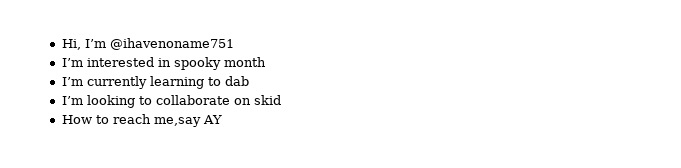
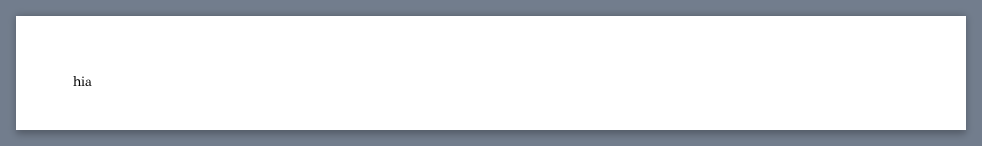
[61,38,234,50] [61,57,266,70] [61,76,249,89] [61,95,281,108] [61,114,222,127] Hi, I’m @ihavenoname751 // I’m interested in spooky month // I’m currently learning to dab // I’m looking to collaborate on skid // How to reach me,say AY -> [73,76,92,86] hia

